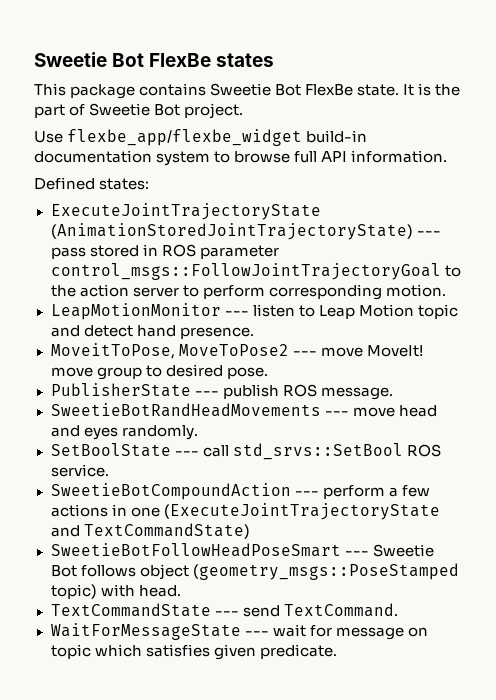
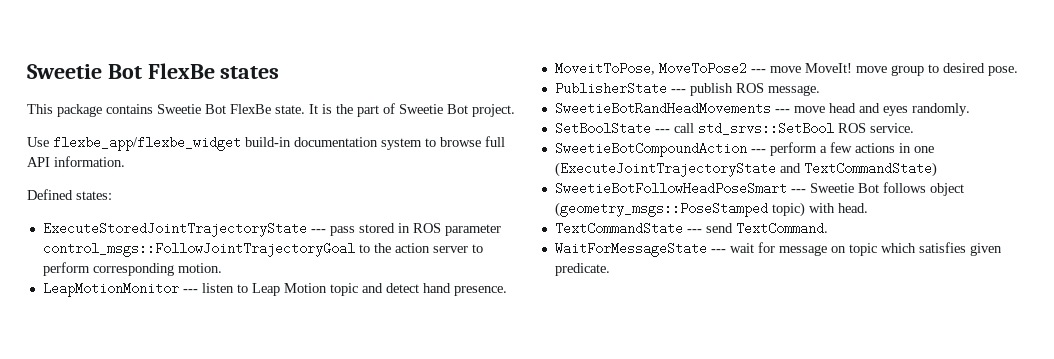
[50,203,321,220] [50,223,413,240] ExecuteJointTrajectoryState (AnimationStoredJointTrajectoryState) -> [42,222,307,237] ExecuteStoredJointTrajectoryState

